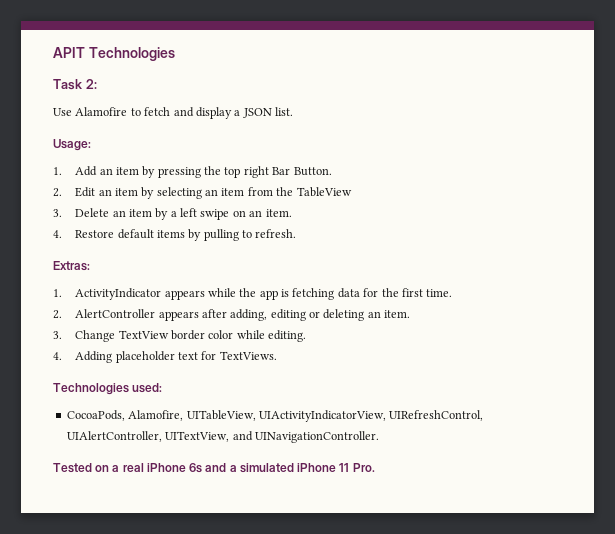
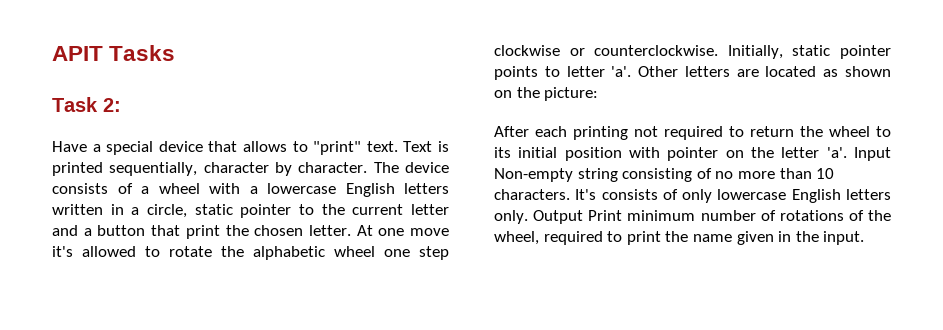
[88,47,175,61] Technologies -> [109,45,176,61] Tasks
[53,107,293,119] [53,139,91,151] [53,166,332,178] [53,187,352,199] [53,208,292,220] [53,229,297,241] [53,261,90,271] [53,288,453,300] [53,309,411,321] [53,330,307,342] [53,351,277,363] [53,383,163,395] [66,410,484,422] [66,431,379,443] [53,463,375,473] Use Alamofire to fetch and display a JSON list. // Usage: // 1. Add an item by pressing the top right Bar Button. // 2. Edit an item by selecting an item from the TableView // 3. Delete an item by a left swipe on an item. // 4. Restore default items by pulling to refresh. // Extras: // 1. ActivityIndicator appears while the app is fetching data for the first time. // 2. AlertController appears after adding, editing or deleting an item. // 3. Change TextView border color while editing. // 4. Adding placeholder text for TextViews. // Technologies used: // CocoaPods, Alamofire, UITableView, UIActivityIndicatorView, UIRefreshControl, UIAlertController, UITextView, and UINavigationController. // Tested on a real iPhone 6s and a simulated iPhone 11 Pro. -> [52,141,450,155] [52,162,449,176] [52,183,449,197] [52,204,450,218] [52,225,449,239] [52,246,449,260] [494,45,891,59] [494,66,891,80] [494,87,599,101] [494,126,891,140] [494,147,891,161] [494,168,835,182] [494,189,891,203] [494,210,891,224] [494,231,865,245] Have a special device that allows to "print" text. Text is printed sequentially, character by character. The device consists of a wheel with a lowercase English letters written in a circle, static pointer to the current letter and a button that print the chosen letter. At one move it's allowed to rotate the alphabetic wheel one step clockwise or counterclockwise. Initially, static pointer points to letter 'a'. Other letters are located as shown on the picture: // After each printing not required to return the wheel to its initial position with pointer on the letter 'a'. Input Non-empty string consisting of no more than 10 characters. It's consists of only lowercase English letters only. Output Print minimum number of rotations of the wheel, required to print the name given in the input.

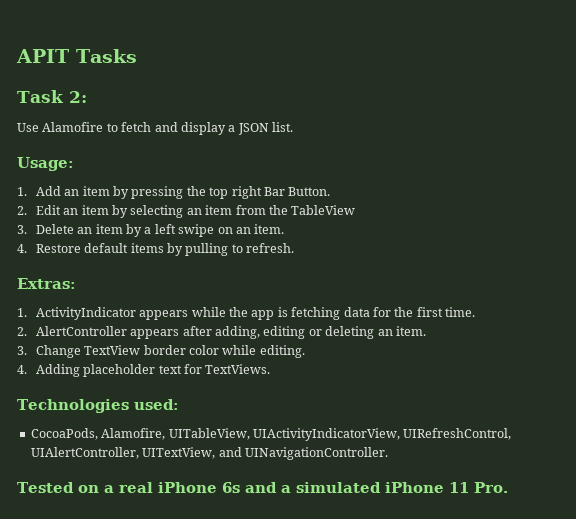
[52,141,450,155] [52,162,449,176] [52,183,449,197] [52,204,450,218] [52,225,449,239] [52,246,449,260] [494,45,891,59] [494,66,891,80] [494,87,599,101] [494,126,891,140] [494,147,891,161] [494,168,835,182] [494,189,891,203] [494,210,891,224] [494,231,865,245] Have a special device that allows to "print" text. Text is printed sequentially, character by character. The device consists of a wheel with a lowercase English letters written in a circle, static pointer to the current letter and a button that print the chosen letter. At one move it's allowed to rotate the alphabetic wheel one step clockwise or counterclockwise. Initially, static pointer points to letter 'a'. Other letters are located as shown on the picture: // After each printing not required to return the wheel to its initial position with pointer on the letter 'a'. Input Non-empty string consisting of no more than 10 characters. It's consists of only lowercase English letters only. Output Print minimum number of rotations of the wheel, required to print the name given in the input. -> [17,122,293,135] [17,157,74,171] [17,186,331,199] [17,205,356,218] [17,224,285,237] [17,243,295,256] [17,278,76,289] [17,307,476,320] [17,326,426,339] [17,345,305,358] [17,364,271,377] [17,399,179,413] [30,428,512,441] [30,447,388,460] [17,482,508,493] Use Alamofire to fetch and display a JSON list. // Usage: // 1. Add an item by pressing the top right Bar Button. // 2. Edit an item by selecting an item from the TableView // 3. Delete an item by a left swipe on an item. // 4. Restore default items by pulling to refresh. // Extras: // 1. ActivityIndicator appears while the app is fetching data for the first time. // 2. AlertController appears after adding, editing or deleting an item. // 3. Change TextView border color while editing. // 4. Adding placeholder text for TextViews. // Technologies used: // CocoaPods, Alamofire, UITableView, UIActivityIndicatorView, UIRefreshControl, UIAlertController, UITextView, and UINavigationController. // Tested on a real iPhone 6s and a simulated iPhone 11 Pro.

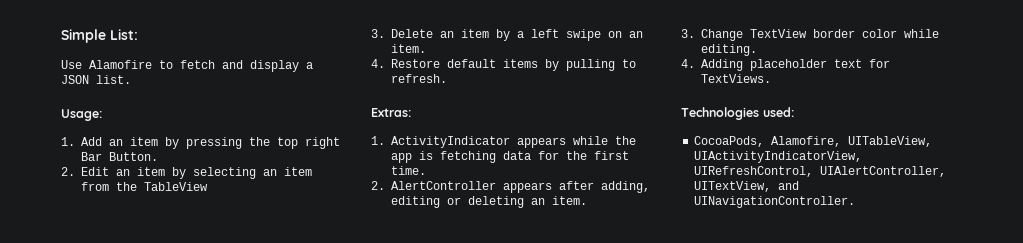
[16,49,137,63] [17,90,87,103] APIT Tasks // Task 2: -> [61,29,138,43] Simple List:
[17,482,508,493] // Tested on a real iPhone 6s and a simulated iPhone 11 Pro. -> (856, 202) none

